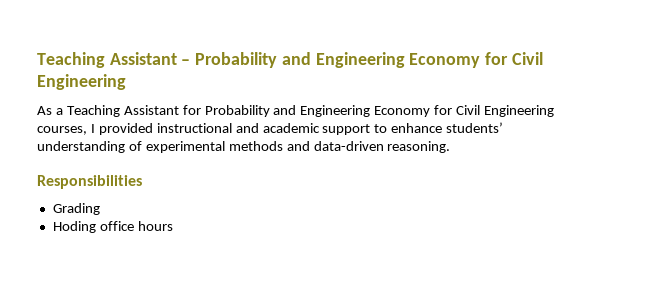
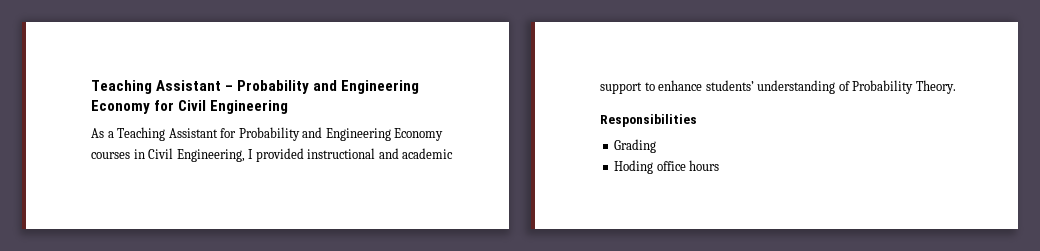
[434,105,555,117] [37,126,87,135] for Civil Engineering courses, -> [91,148,245,162] courses in Civil Engineering,
[145,141,451,153] experimental methods and data-driven reasoning. -> [852,80,956,94] Probability Theory.

